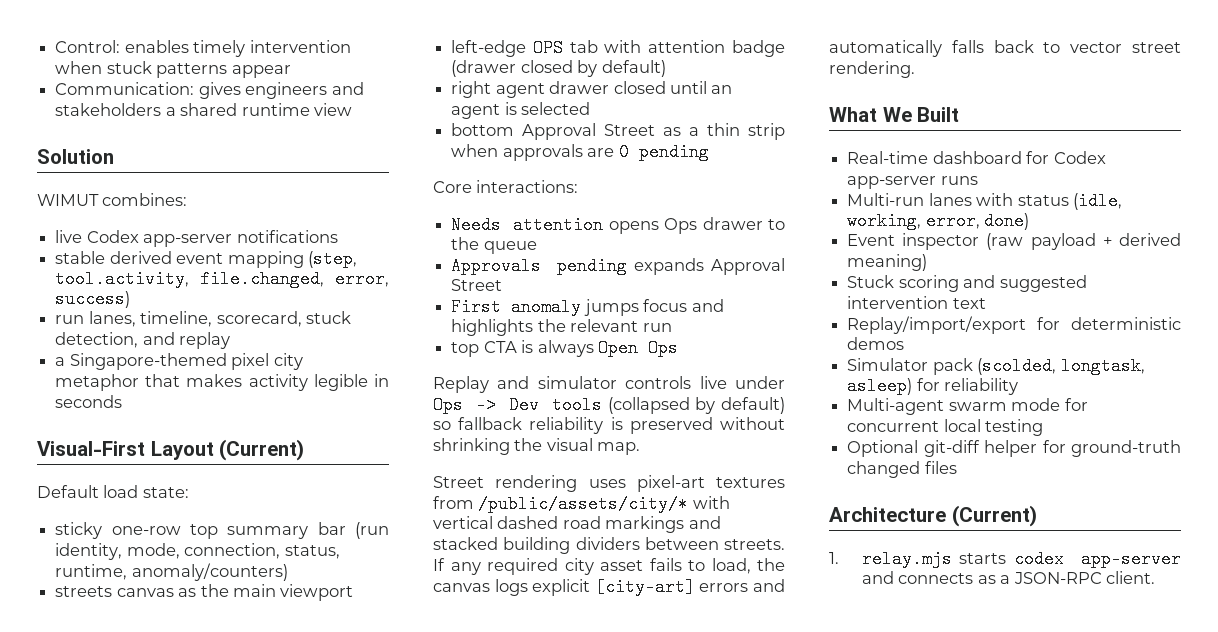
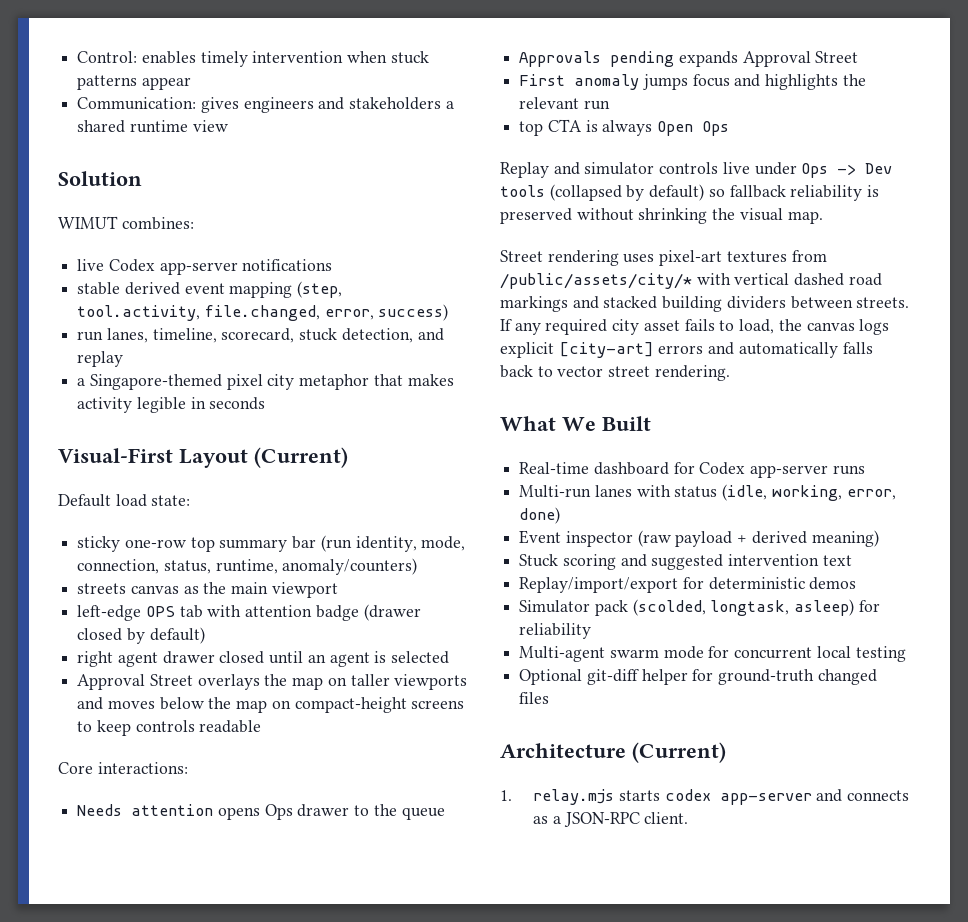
[451,123,785,140] [451,143,709,161] bottom Approval Street as a thin strip when approvals are 0 pending -> [77,674,468,690] [77,697,465,713] [77,720,262,736] Approval Street overlays the map on taller viewports and moves below the map on compact-height screens to keep controls readable

